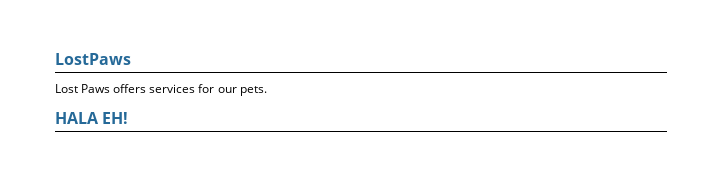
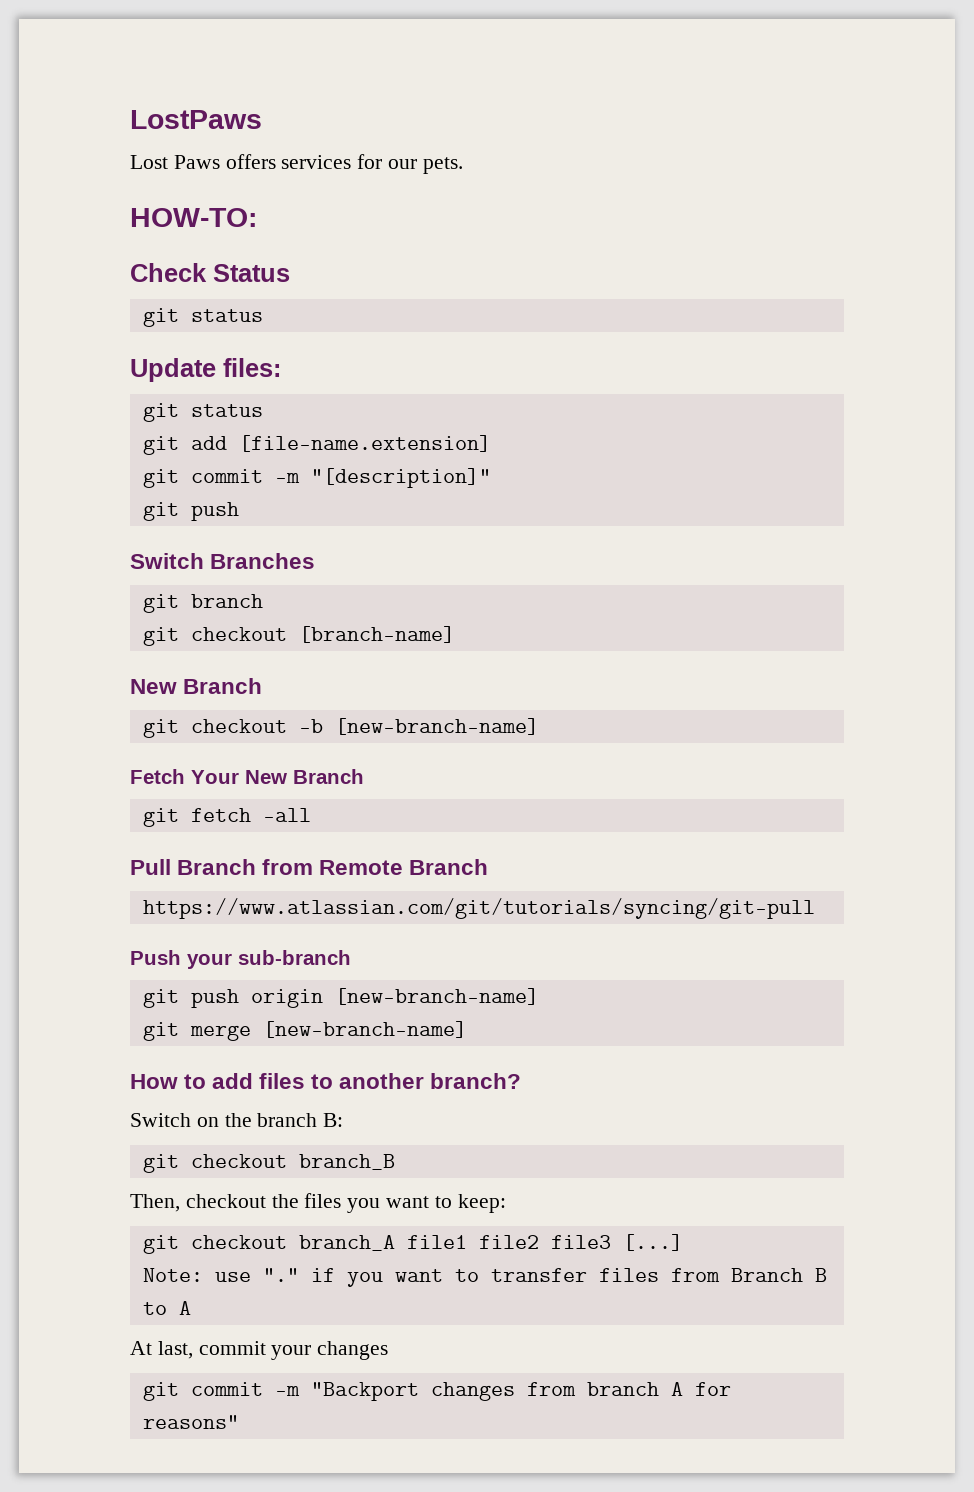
[55,112,129,124] HALA EH! -> [130,208,257,227] [130,263,290,282] [142,308,263,327] [130,358,281,382] [142,403,263,422] [142,435,491,455] [142,468,491,488] [142,502,239,521] [130,553,316,569] [142,594,263,613] [142,626,455,646] [130,678,263,694] [142,718,539,738] [130,769,364,784] [142,808,311,827] [130,859,489,875] [142,898,815,919] [130,950,351,969] [142,988,539,1008] [142,1021,467,1041] [130,1073,522,1089] [130,1113,344,1127] [142,1154,395,1173] [130,1193,506,1213] [142,1234,683,1254] [142,1268,827,1287] [142,1301,191,1315] [130,1341,389,1360] [142,1382,731,1401] [142,1415,239,1429] HOW-TO: // Check Status // git status // Update files: // git status // git add [file-name.extension] // git commit -m "[description]" // git push // Switch Branches // git branch // git checkout [branch-name] // New Branch // git checkout -b [new-branch-name] // Fetch Your New Branch // git fetch -all // Pull Branch from Remote Branch // https://www.atlassian.com/git/tutorials/syncing/git-pull // Push your sub-branch // git push origin [new-branch-name] // git merge [new-branch-name] // How to add files to another branch? // Switch on the branch B: // git checkout branch_B // Then, checkout the files you want to keep: // git checkout branch_A file1 file2 file3 [...] // Note: use "." if you want to transfer files from Branch B to A // At last, commit your changes // git commit -m "Backport changes from branch A for reasons"

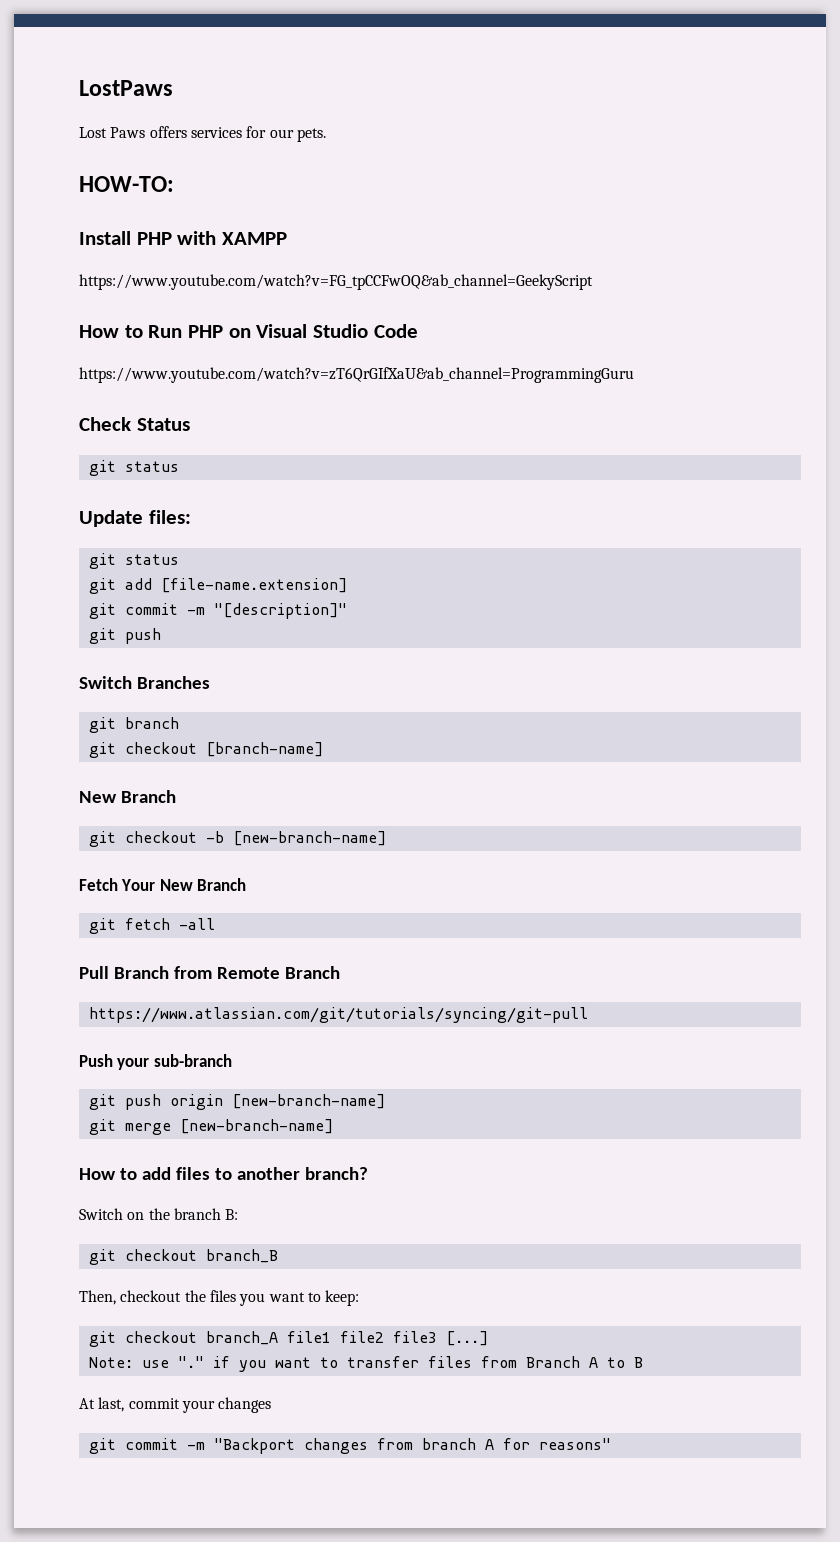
(257, 217) none -> [79,231,288,245] [79,274,593,290] [79,324,418,338] [79,367,634,383] // Install PHP with XAMPP // https://www.youtube.com/watch?v=FG_tpCCFwOQ&ab_channel=GeekyScript // How to Run PHP on Visual Studio Code // https://www.youtube.com/watch?v=zT6QrGIfXaU&ab_channel=ProgrammingGuru
(803, 1275) none -> [588,1357,625,1368] A to
[142,1301,191,1315] to A -> (643, 1362) none

